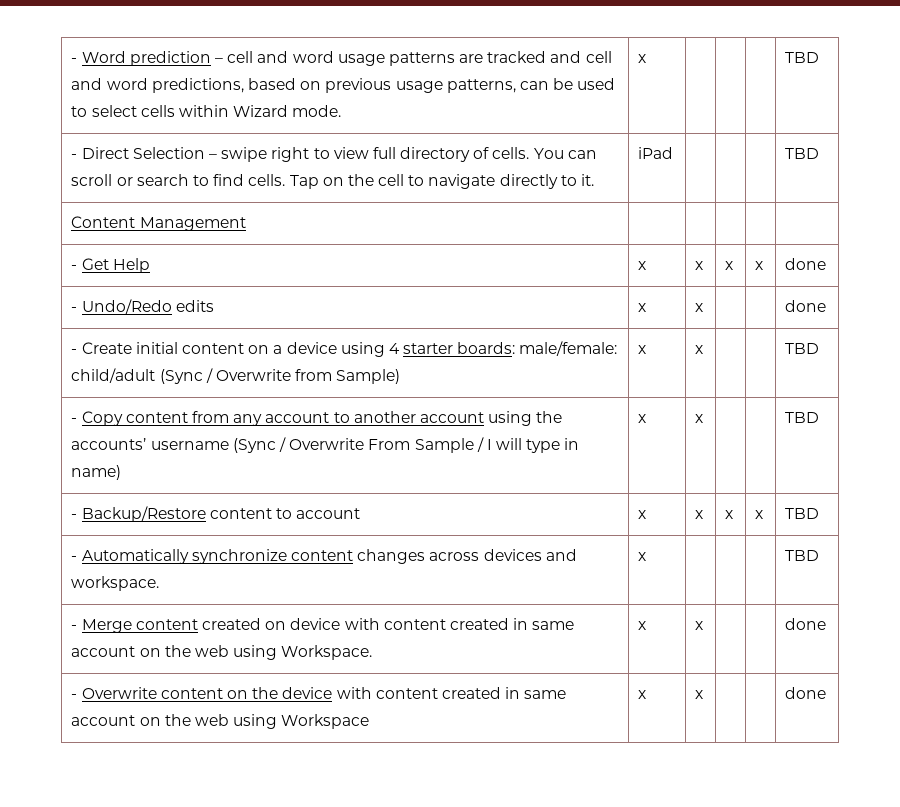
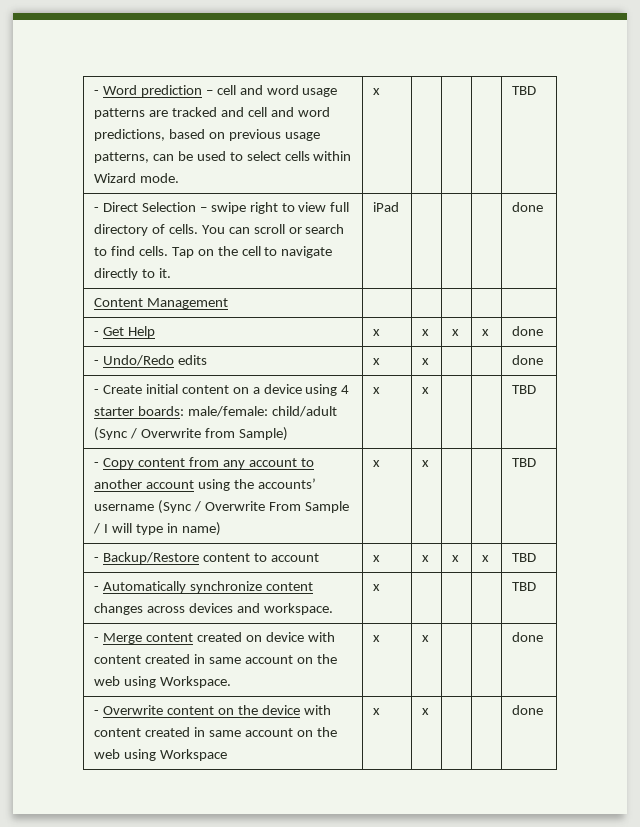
[785,148,820,159] TBD -> [512,202,544,212] done

